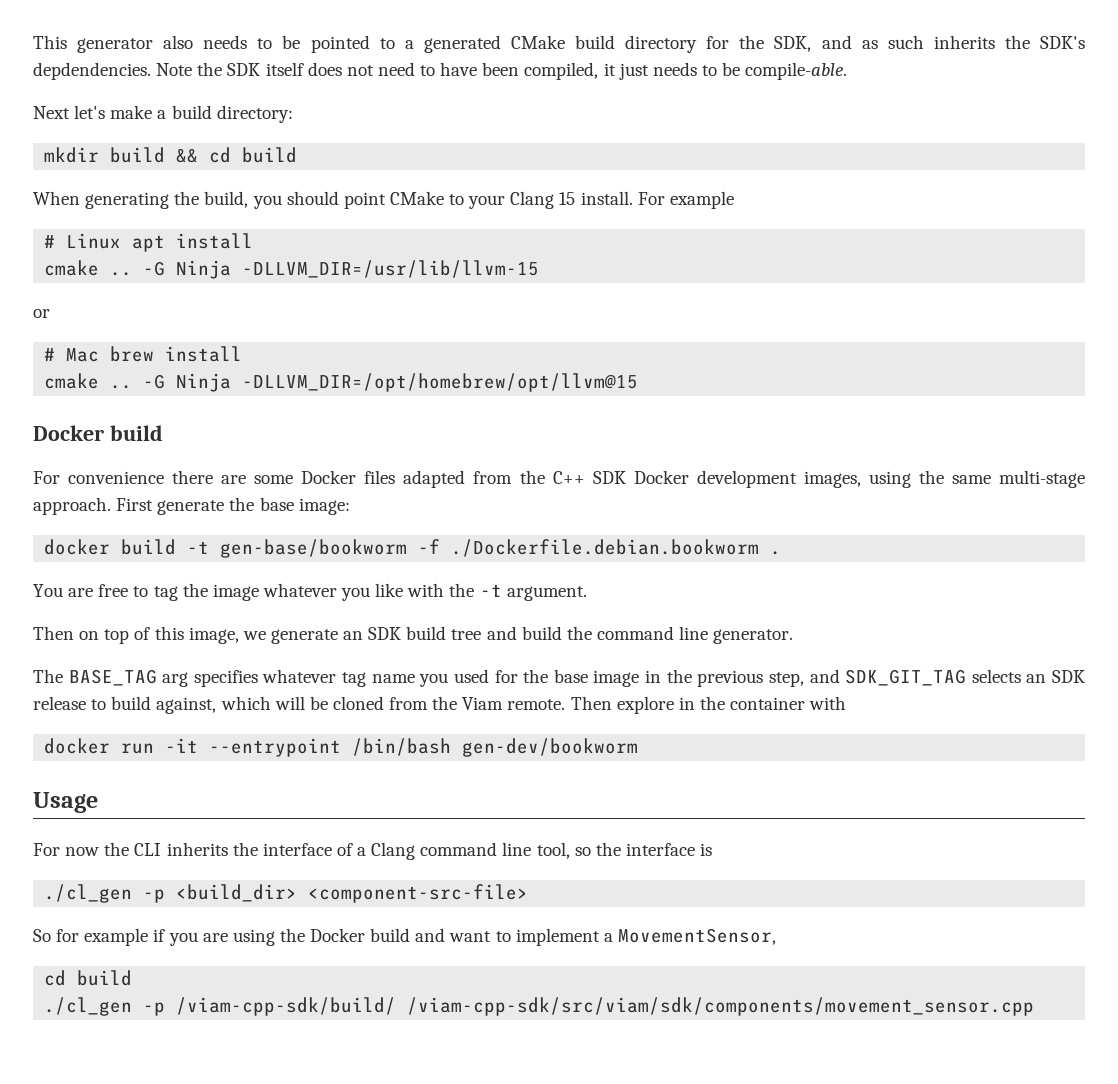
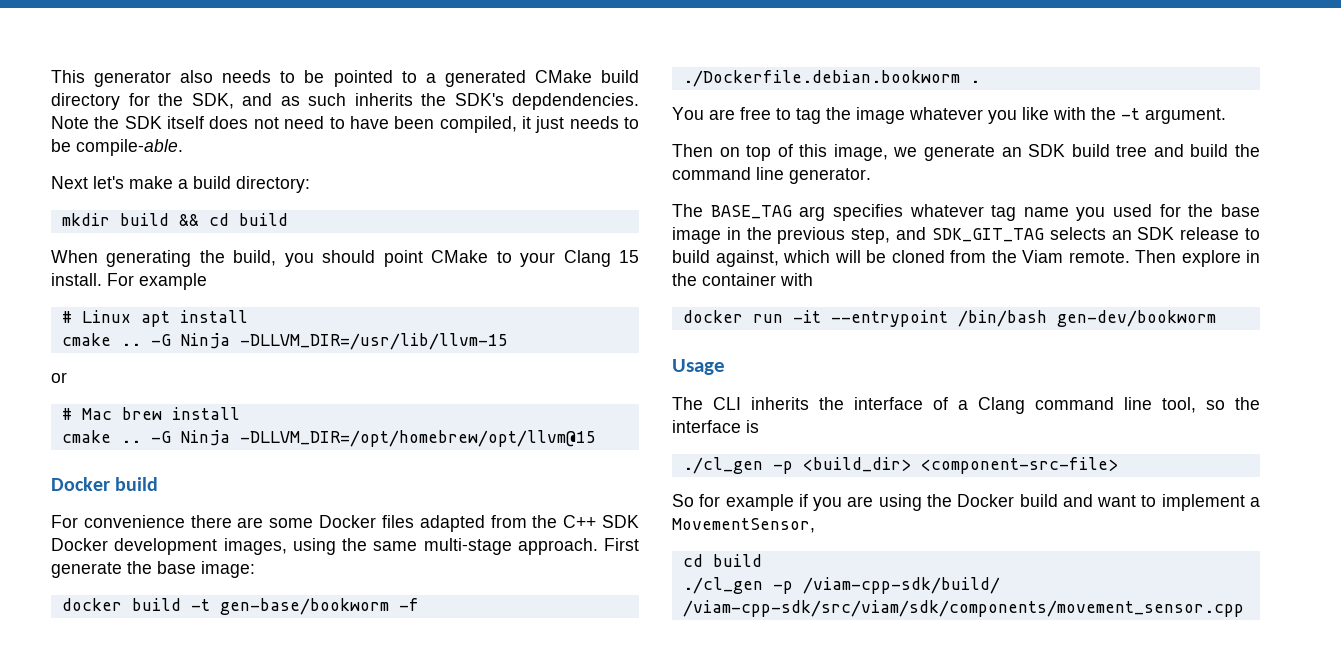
[33,842,130,856] For now the -> [672,397,703,410] The

